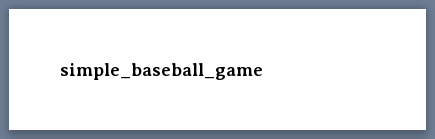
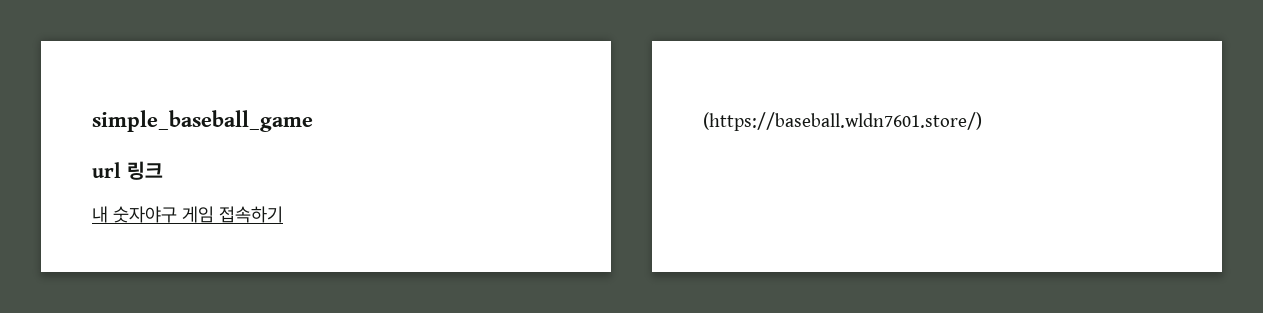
(263, 71) none -> [92,161,163,180] [92,206,283,223] [703,112,982,131] // url 링크 // 내 숫자야구 게임 접속하기 (https://baseball.wldn7601.store/)

